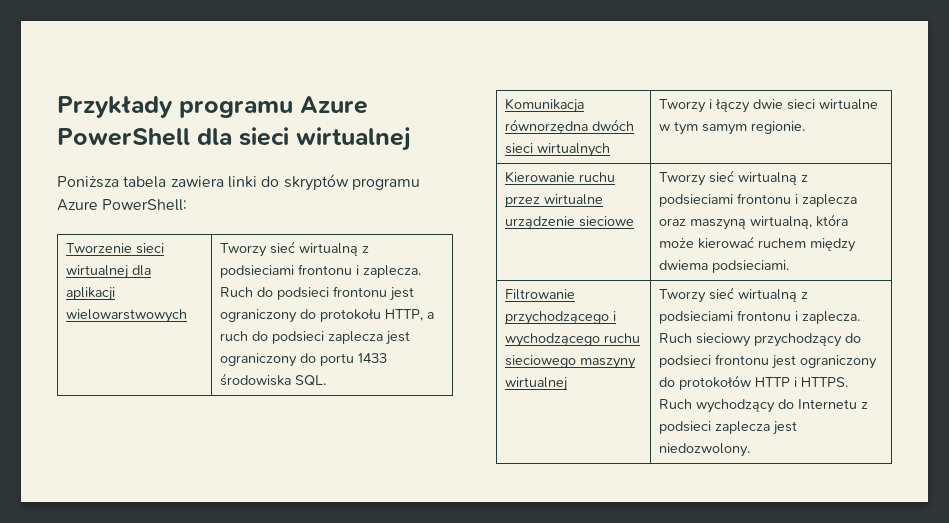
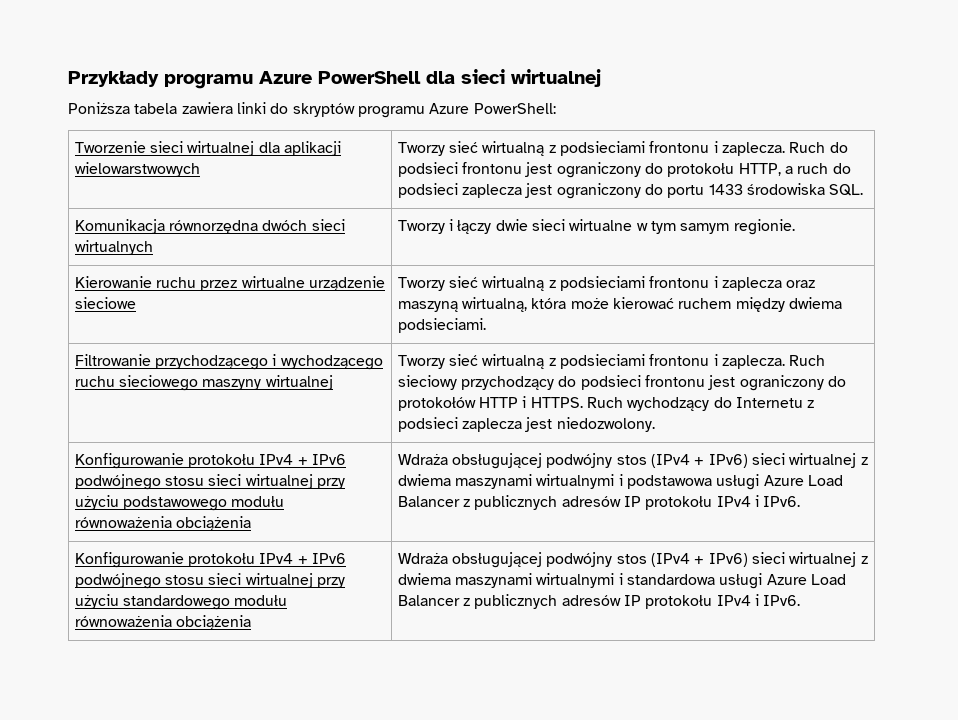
(751, 450) none -> [74,453,347,469] [74,474,346,490] [74,495,285,511] [74,516,252,531] [397,453,868,469] [397,474,844,490] [397,495,801,510] [74,552,347,568] [74,573,346,589] [74,594,288,610] [74,615,252,630] [397,552,868,568] [397,573,847,589] [397,594,801,609] // Konfigurowanie protokołu IPv4 + IPv6 podwójnego stosu sieci wirtualnej przy użyciu podstawowego modułu równoważenia obciążenia | Wdraża obsługującej podwójny stos (IPv4 + IPv6) sieci wirtualnej z dwiema maszynami wirtualnymi i podstawowa usługi Azure Load Balancer z publicznych adresów IP protokołu IPv4 i IPv6. // Konfigurowanie protokołu IPv4 + IPv6 podwójnego stosu sieci wirtualnej przy użyciu standardowego modułu równoważenia obciążenia | Wdraża obsługującej podwójny stos (IPv4 + IPv6) sieci wirtualnej z dwiema maszynami wirtualnymi i standardowa usługi Azure Load Balancer z publicznych adresów IP protokołu IPv4 i IPv6.

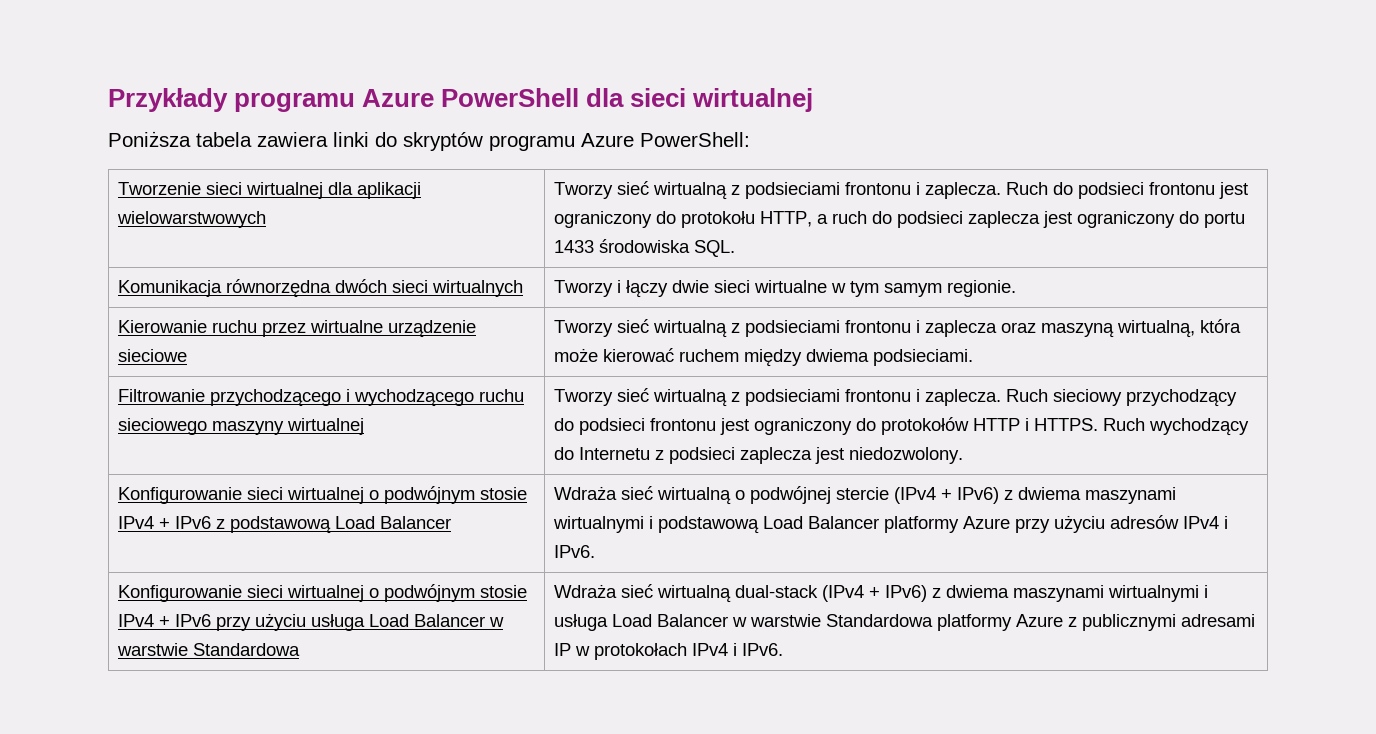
[188,454,347,468] [74,474,346,490] [74,495,285,511] [74,516,252,531] [397,453,868,469] [397,474,844,490] [397,495,801,510] [74,552,347,568] [74,573,346,589] [74,594,288,610] [74,615,252,630] [397,552,868,568] [397,573,847,589] [397,594,713,609] protokołu IPv4 + IPv6 podwójnego stosu sieci wirtualnej przy użyciu podstawowego modułu równoważenia obciążenia | Wdraża obsługującej podwójny stos (IPv4 + IPv6) sieci wirtualnej z dwiema maszynami wirtualnymi i podstawowa usługi Azure Load Balancer z publicznych adresów IP protokołu IPv4 i IPv6. // Konfigurowanie protokołu IPv4 + IPv6 podwójnego stosu sieci wirtualnej przy użyciu standardowego modułu równoważenia obciążenia | Wdraża obsługującej podwójny stos (IPv4 + IPv6) sieci wirtualnej z dwiema maszynami wirtualnymi i standardowa usługi Azure Load Balancer z publicznych adresów IP protokołu -> [246,486,527,504] [117,516,451,534] [553,486,1176,505] [552,515,1228,534] [553,545,595,558] [117,584,527,602] [117,613,504,631] [116,643,300,656] [553,584,1208,603] [553,614,1255,631] [553,643,687,660] sieci wirtualnej o podwójnym stosie IPv4 + IPv6 z podstawową Load Balancer | Wdraża sieć wirtualną o podwójnej stercie (IPv4 + IPv6) z dwiema maszynami wirtualnymi i podstawową Load Balancer platformy Azure przy użyciu adresów IPv4 i IPv6. // Konfigurowanie sieci wirtualnej o podwójnym stosie IPv4 + IPv6 przy użyciu usługa Load Balancer w warstwie Standardowa | Wdraża sieć wirtualną dual-stack (IPv4 + IPv6) z dwiema maszynami wirtualnymi i usługa Load Balancer w warstwie Standardowa platformy Azure z publicznymi adresami IP w protokołach

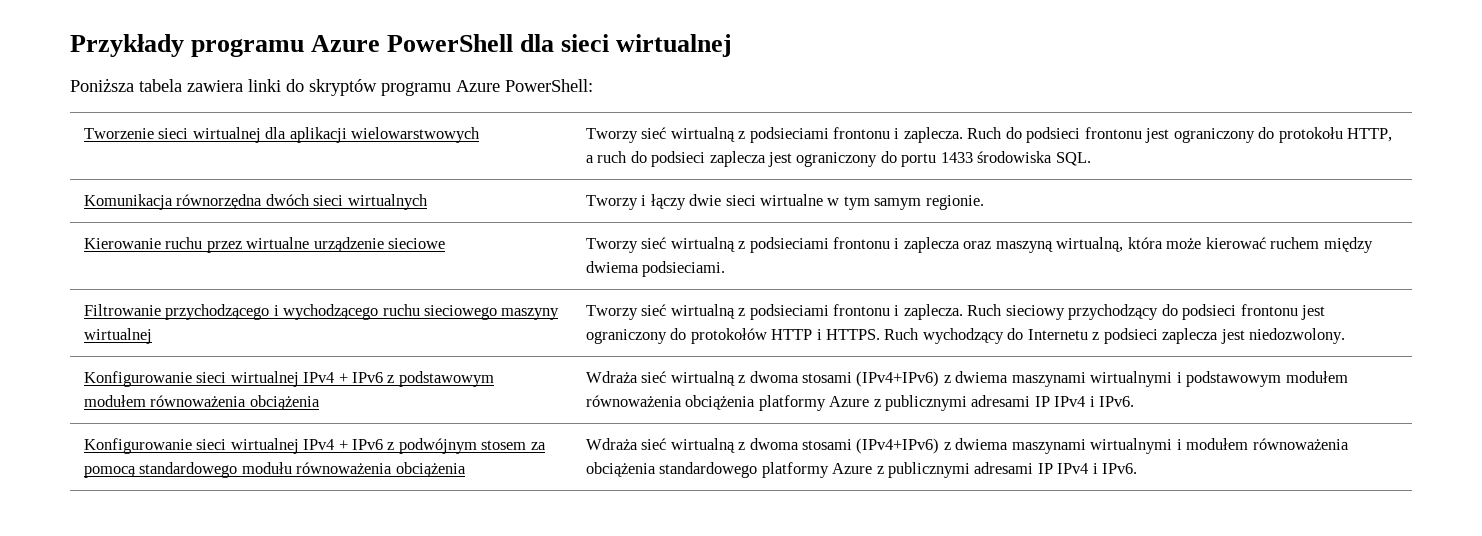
[368,486,527,504] [117,516,451,534] [553,486,1176,505] [552,515,1179,534] o podwójnym stosie IPv4 + IPv6 z podstawową Load Balancer | Wdraża sieć wirtualną o podwójnej stercie (IPv4 + IPv6) z dwiema maszynami wirtualnymi i podstawową Load Balancer platformy Azure przy użyciu adresów -> [303,371,494,387] [83,395,320,410] [585,371,1348,387] [585,395,1050,411] IPv4 + IPv6 z podstawowym modułem równoważenia obciążenia | Wdraża sieć wirtualną z dwoma stosami (IPv4+IPv6) z dwiema maszynami wirtualnymi i podstawowym modułem równoważenia obciążenia platformy Azure z publicznymi adresami IP
[368,584,527,602] [117,613,504,631] [116,643,300,656] [553,584,1208,603] [553,614,1255,631] [553,643,687,660] o podwójnym stosie IPv4 + IPv6 przy użyciu usługa Load Balancer w warstwie Standardowa | Wdraża sieć wirtualną dual-stack (IPv4 + IPv6) z dwiema maszynami wirtualnymi i usługa Load Balancer w warstwie Standardowa platformy Azure z publicznymi adresami IP w protokołach -> [303,438,546,454] [83,462,466,478] [585,438,1349,454] [585,462,1053,478] IPv4 + IPv6 z podwójnym stosem za pomocą standardowego modułu równoważenia obciążenia | Wdraża sieć wirtualną z dwoma stosami (IPv4+IPv6) z dwiema maszynami wirtualnymi i modułem równoważenia obciążenia standardowego platformy Azure z publicznymi adresami IP

